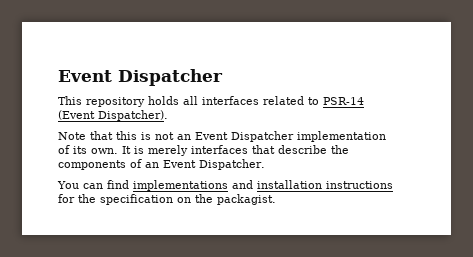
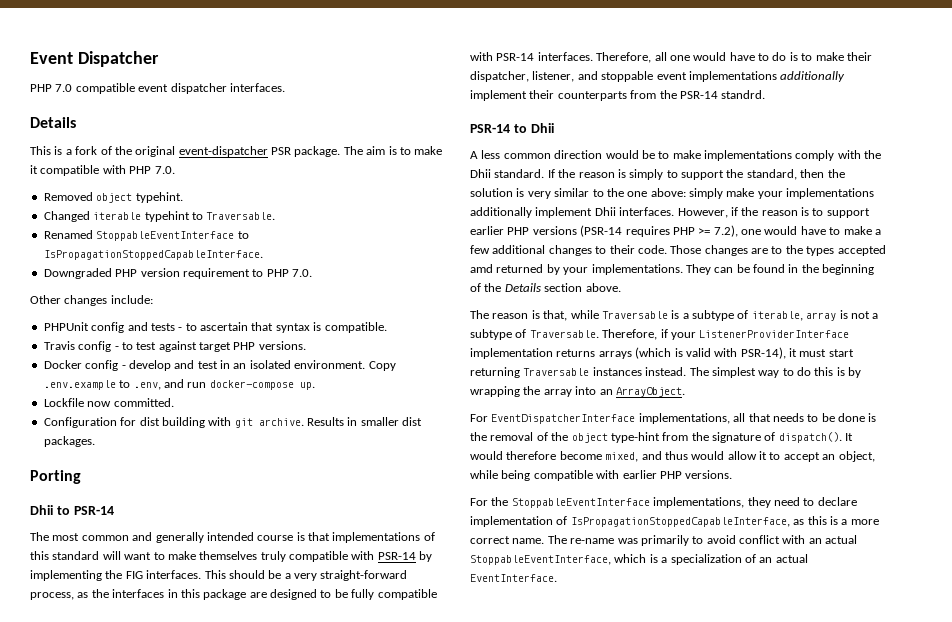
[58,96,364,107] [58,110,168,121] [58,131,386,142] [58,145,349,156] [58,159,265,170] [57,180,393,191] [58,194,276,205] This repository holds all interfaces related to PSR-14 (Event Dispatcher). // Note that this is not an Event Dispatcher implementation of its own. It is merely interfaces that describe the components of an Event Dispatcher. // You can find implementations and installation instructions for the specification on the packagist. -> [30,83,285,94] [30,117,76,128] [30,146,443,157] [30,165,175,176] [43,192,183,203] [43,211,276,222] [43,230,249,241] [43,250,263,260] [43,268,312,279] [30,295,153,306] [43,322,387,333] [43,341,306,352] [43,360,396,371] [43,379,315,390] [43,398,174,407] [43,417,423,428] [43,436,95,447] [30,470,81,484] [30,505,114,515] [30,532,435,543] [30,551,433,562] [30,570,408,581] [30,589,437,600] [470,52,872,63] [470,71,846,82] [470,90,766,101] [470,123,554,133] [470,150,882,161] [470,169,845,180] [470,188,875,199] [470,207,870,218] [470,225,881,237] [470,245,886,256] [470,264,875,275] [470,283,621,292] [470,310,879,321] [470,329,850,340] [470,347,854,359] [470,367,862,378] [470,386,685,397] [470,413,877,424] [470,432,854,443] [470,451,875,462] [470,470,733,481] [470,497,857,508] [470,516,879,527] [470,535,858,546] [470,554,808,565] [470,574,557,582] PHP 7.0 compatible event dispatcher interfaces. // Details // This is a fork of the original event-dispatcher PSR package. The aim is to make it compatible with PHP 7.0. // Removed object typehint. // Changed iterable typehint to Traversable. // Renamed StoppableEventInterface to IsPropagationStoppedCapableInterface. // Downgraded PHP version requirement to PHP 7.0. // Other changes include: // PHPUnit config and tests - to ascertain that syntax is compatible. // Travis config - to test against target PHP versions. // Docker config - develop and test in an isolated environment. Copy .env.example to .env, and run docker-compose up. // Lockfile now committed. // Configuration for dist building with git archive. Results in smaller dist packages. // Porting // Dhii to PSR-14 // The most common and generally intended course is that implementations of this standard will want to make themselves truly compatible with PSR-14 by implementing the FIG interfaces. This should be a very straight-forward process, as the interfaces in this package are designed to be fully compatible with PSR-14 interfaces. Therefore, all one would have to do is to make their dispatcher, listener, and stoppable event implementations additionally implement their counterparts from the PSR-14 standrd. // PSR-14 to Dhii // A less common direction would be to make implementations comply with the Dhii standard. If the reason is simply to support the standard, then the solution is very similar to the one above: simply make your implementations additionally implement Dhii interfaces. However, if the reason is to support earlier PHP versions (PSR-14 requires PHP >= 7.2), one would have to make a few additional changes to their code. Those changes are to the types accepted amd returned by your implementations. They can be found in the beginning of the Details section above. // The reason is that, while Traversable is a subtype of iterable, array is not a subtype of Traversable. Therefore, if your ListenerProviderInterface implementation returns arrays (which is valid with PSR-14), it must start returning Traversable instances instead. The simplest way to do this is by wrapping the array into an ArrayObject. // For EventDispatcherInterface implementations, all that needs to be done is the removal of the object type-hint from the signature of dispatch(). It would therefore become mixed, and thus would allow it to accept an object, while being compatible with earlier PHP versions. // For the StoppableEventInterface implementations, they need to declare implementation of IsPropagationStoppedCapableInterface, as this is a more correct name. The re-name was primarily to avoid conflict with an actual StoppableEventInterface, which is a specialization of an actual EventInterface.

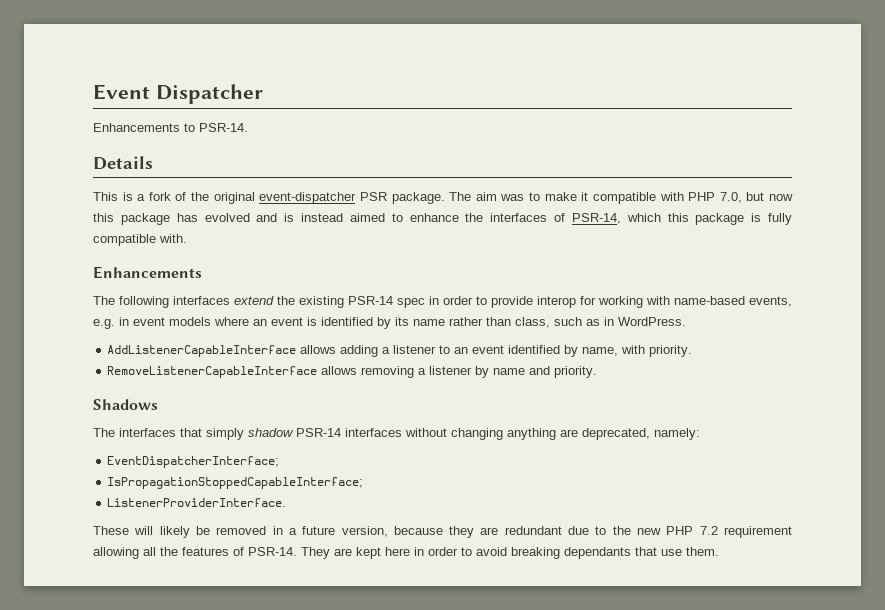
[30,83,285,94] PHP 7.0 compatible event dispatcher interfaces. -> [93,123,248,132] Enhancements to PSR-14.
[388,146,397,155] is -> [500,194,525,201] was
[154,166,175,174] [43,192,183,203] [43,211,276,222] [43,230,249,241] [43,250,263,260] [43,268,312,279] [30,295,153,306] [43,322,387,333] [43,341,306,352] [43,360,396,371] [43,379,315,390] [43,398,174,407] [43,417,423,428] [43,436,95,447] [30,470,81,484] [30,505,114,515] [30,532,435,543] [30,551,433,562] [30,570,408,581] [30,589,437,600] [470,52,872,63] [470,71,846,82] [470,90,766,101] [470,123,554,133] [470,150,882,161] [470,169,845,180] [470,188,875,199] [470,207,870,218] [470,225,881,237] [470,245,886,256] [470,264,875,275] [470,283,621,292] [470,310,879,321] [470,329,850,340] [470,347,854,359] [470,367,862,378] [470,386,685,397] [470,413,877,424] [470,432,854,443] [470,451,875,462] [470,470,733,481] [470,497,857,508] [470,516,879,527] [470,535,858,546] [470,554,808,565] [470,574,557,582] 7.0. // Removed object typehint. // Changed iterable typehint to Traversable. // Renamed StoppableEventInterface to IsPropagationStoppedCapableInterface. // Downgraded PHP version requirement to PHP 7.0. // Other changes include: // PHPUnit config and tests - to ascertain that syntax is compatible. // Travis config - to test against target PHP versions. // Docker config - develop and test in an isolated environment. Copy .env.example to .env, and run docker-compose up. // Lockfile now committed. // Configuration for dist building with git archive. Results in smaller dist packages. // Porting // Dhii to PSR-14 // The most common and generally intended course is that implementations of this standard will want to make themselves truly compatible with PSR-14 by implementing the FIG interfaces. This should be a very straight-forward process, as the interfaces in this package are designed to be fully compatible with PSR-14 interfaces. Therefore, all one would have to do is to make their dispatcher, listener, and stoppable event implementations additionally implement their counterparts from the PSR-14 standrd. // PSR-14 to Dhii // A less common direction would be to make implementations comply with the Dhii standard. If the reason is simply to support the standard, then the solution is very similar to the one above: simply make your implementations additionally implement Dhii interfaces. However, if the reason is to support earlier PHP versions (PSR-14 requires PHP >= 7.2), one would have to make a few additional changes to their code. Those changes are to the types accepted amd returned by your implementations. They can be found in the beginning of the Details section above. // The reason is that, while Traversable is a subtype of iterable, array is not a subtype of Traversable. Therefore, if your ListenerProviderInterface implementation returns arrays (which is valid with PSR-14), it must start returning Traversable instances instead. The simplest way to do this is by wrapping the array into an ArrayObject. // For EventDispatcherInterface implementations, all that needs to be done is the removal of the object type-hint from the signature of dispatch(). It would therefore become mixed, and thus would allow it to accept an object, while being compatible with earlier PHP versions. // For the StoppableEventInterface implementations, they need to declare implementation of IsPropagationStoppedCapableInterface, as this is a more correct name. The re-name was primarily to avoid conflict with an actual StoppableEventInterface, which is a specialization of an actual EventInterface. -> [719,192,793,203] [93,213,793,225] [93,234,187,246] [93,266,202,279] [93,296,792,308] [93,317,686,329] [107,345,693,357] [107,366,598,378] [93,399,158,410] [93,428,700,440] [107,456,280,468] [107,477,364,489] [107,498,287,507] [93,526,792,538] [93,547,719,559] 7.0, but now this package has evolved and is instead aimed to enhance the interfaces of PSR-14, which this package is fully compatible with. // Enhancements // The following interfaces extend the existing PSR-14 spec in order to provide interop for working with name-based events, e.g. in event models where an event is identified by its name rather than class, such as in WordPress. // AddListenerCapableInterface allows adding a listener to an event identified by name, with priority. // RemoveListenerCapableInterface allows removing a listener by name and priority. // Shadows // The interfaces that simply shadow PSR-14 interfaces without changing anything are deprecated, namely: // EventDispatcherInterface; // IsPropagationStoppedCapableInterface; // ListenerProviderInterface. // These will likely be removed in a future version, because they are redundant due to the new PHP 7.2 requirement allowing all the features of PSR-14. They are kept here in order to avoid breaking dependants that use them.

